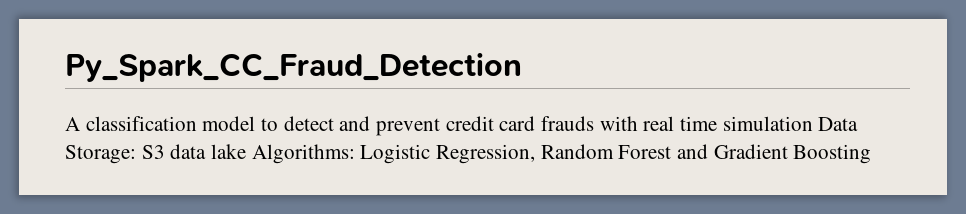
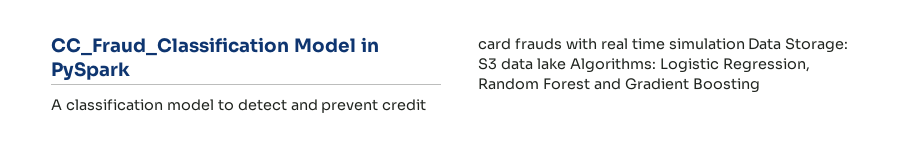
[65,53,522,82] Py_Spark_CC_Fraud_Detection -> [51,37,379,56] [51,62,130,81] CC_Fraud_Classification Model in PySpark

